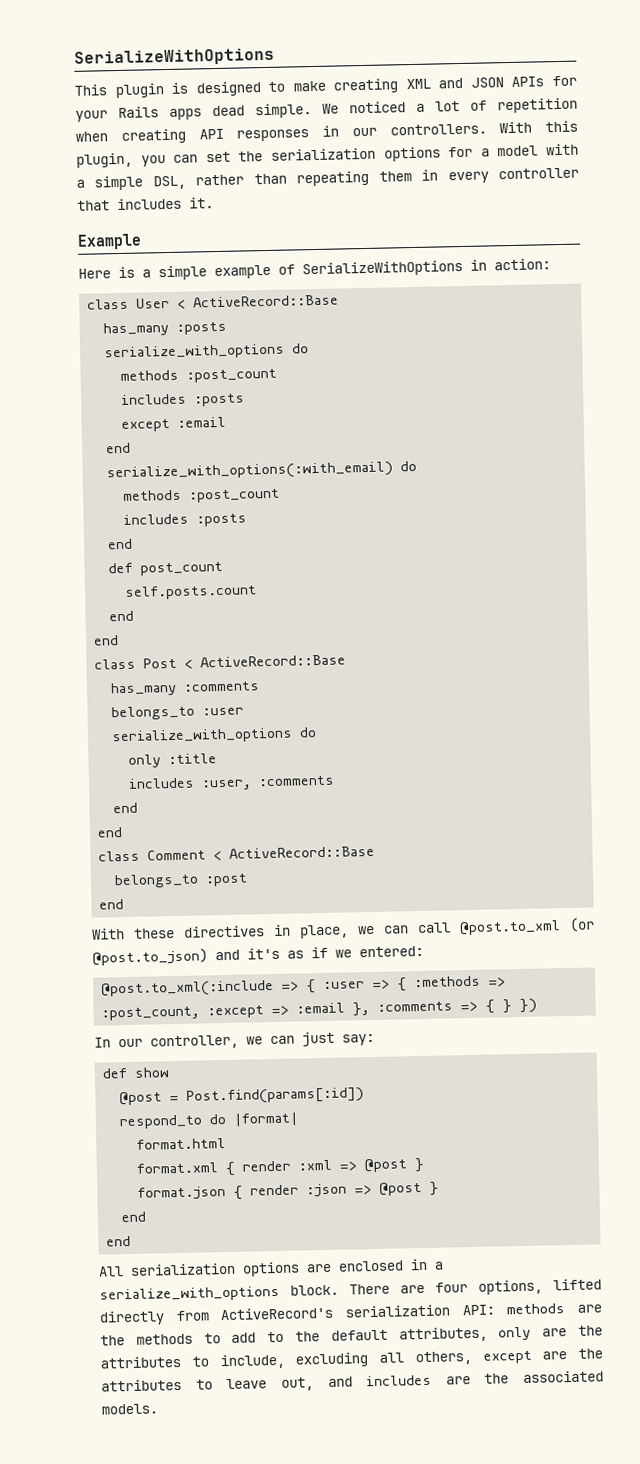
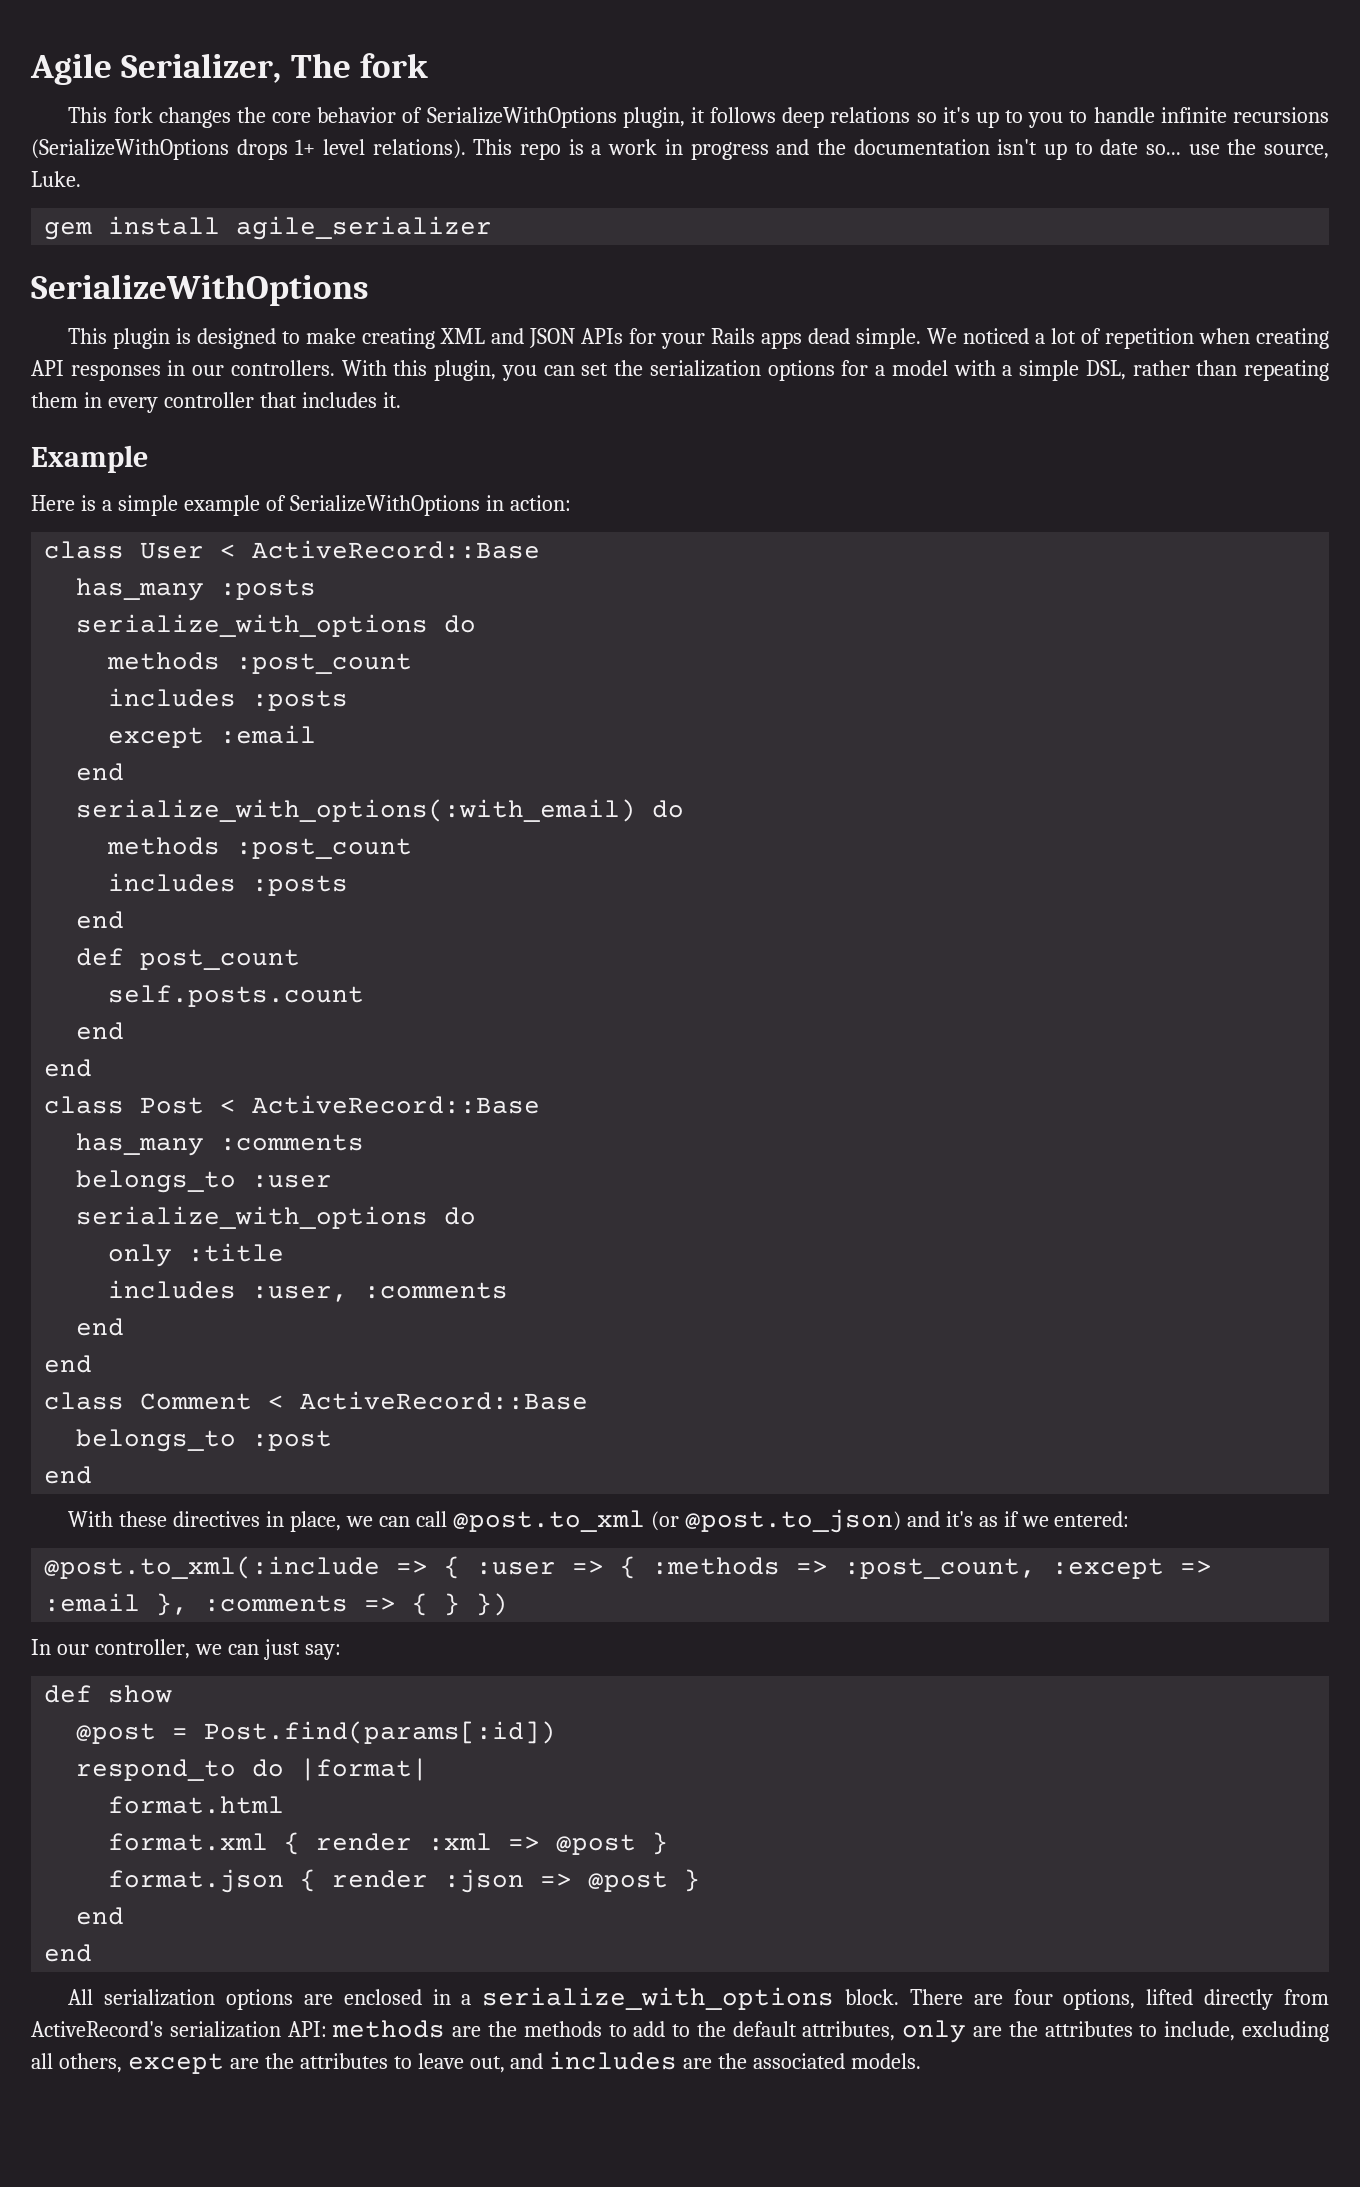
(74, 57) none -> [30,53,428,85] [68,107,1329,128] [31,139,1329,160] [31,171,81,187] [44,216,493,240] Agile Serializer, The fork // This fork changes the core behavior of SerializeWithOptions plugin, it follows deep relations so it's up to you to handle infinite recursions (SerializeWithOptions drops 1+ level relations). This repo is a work in progress and the documentation isn't up to date so... use the source, Luke. // gem install agile_serializer //

